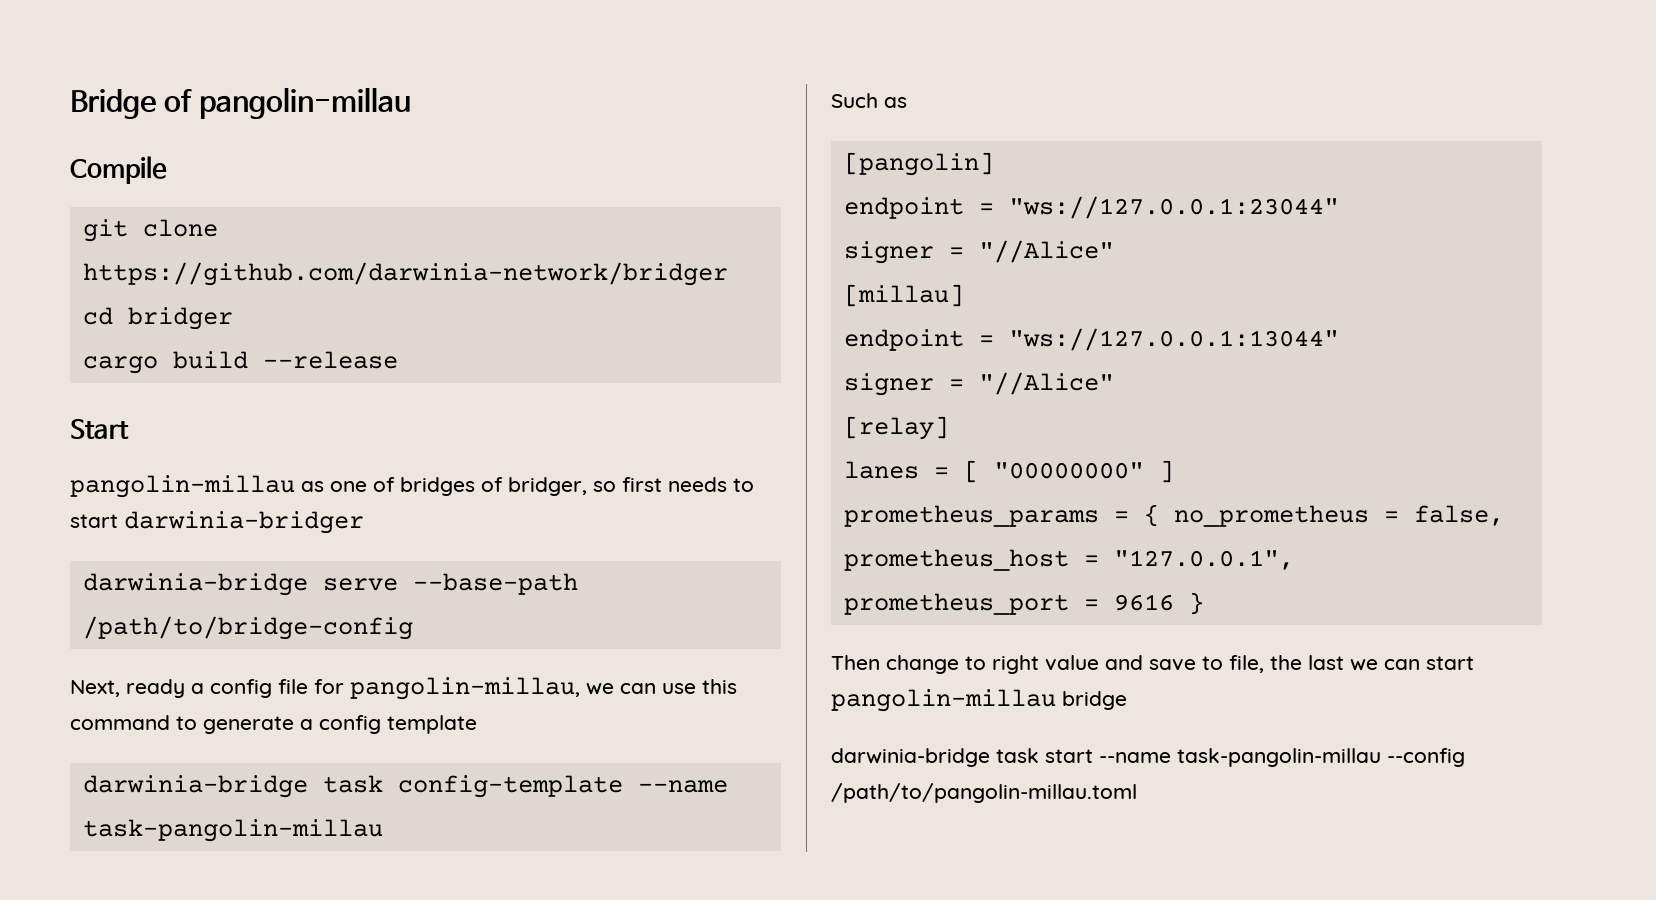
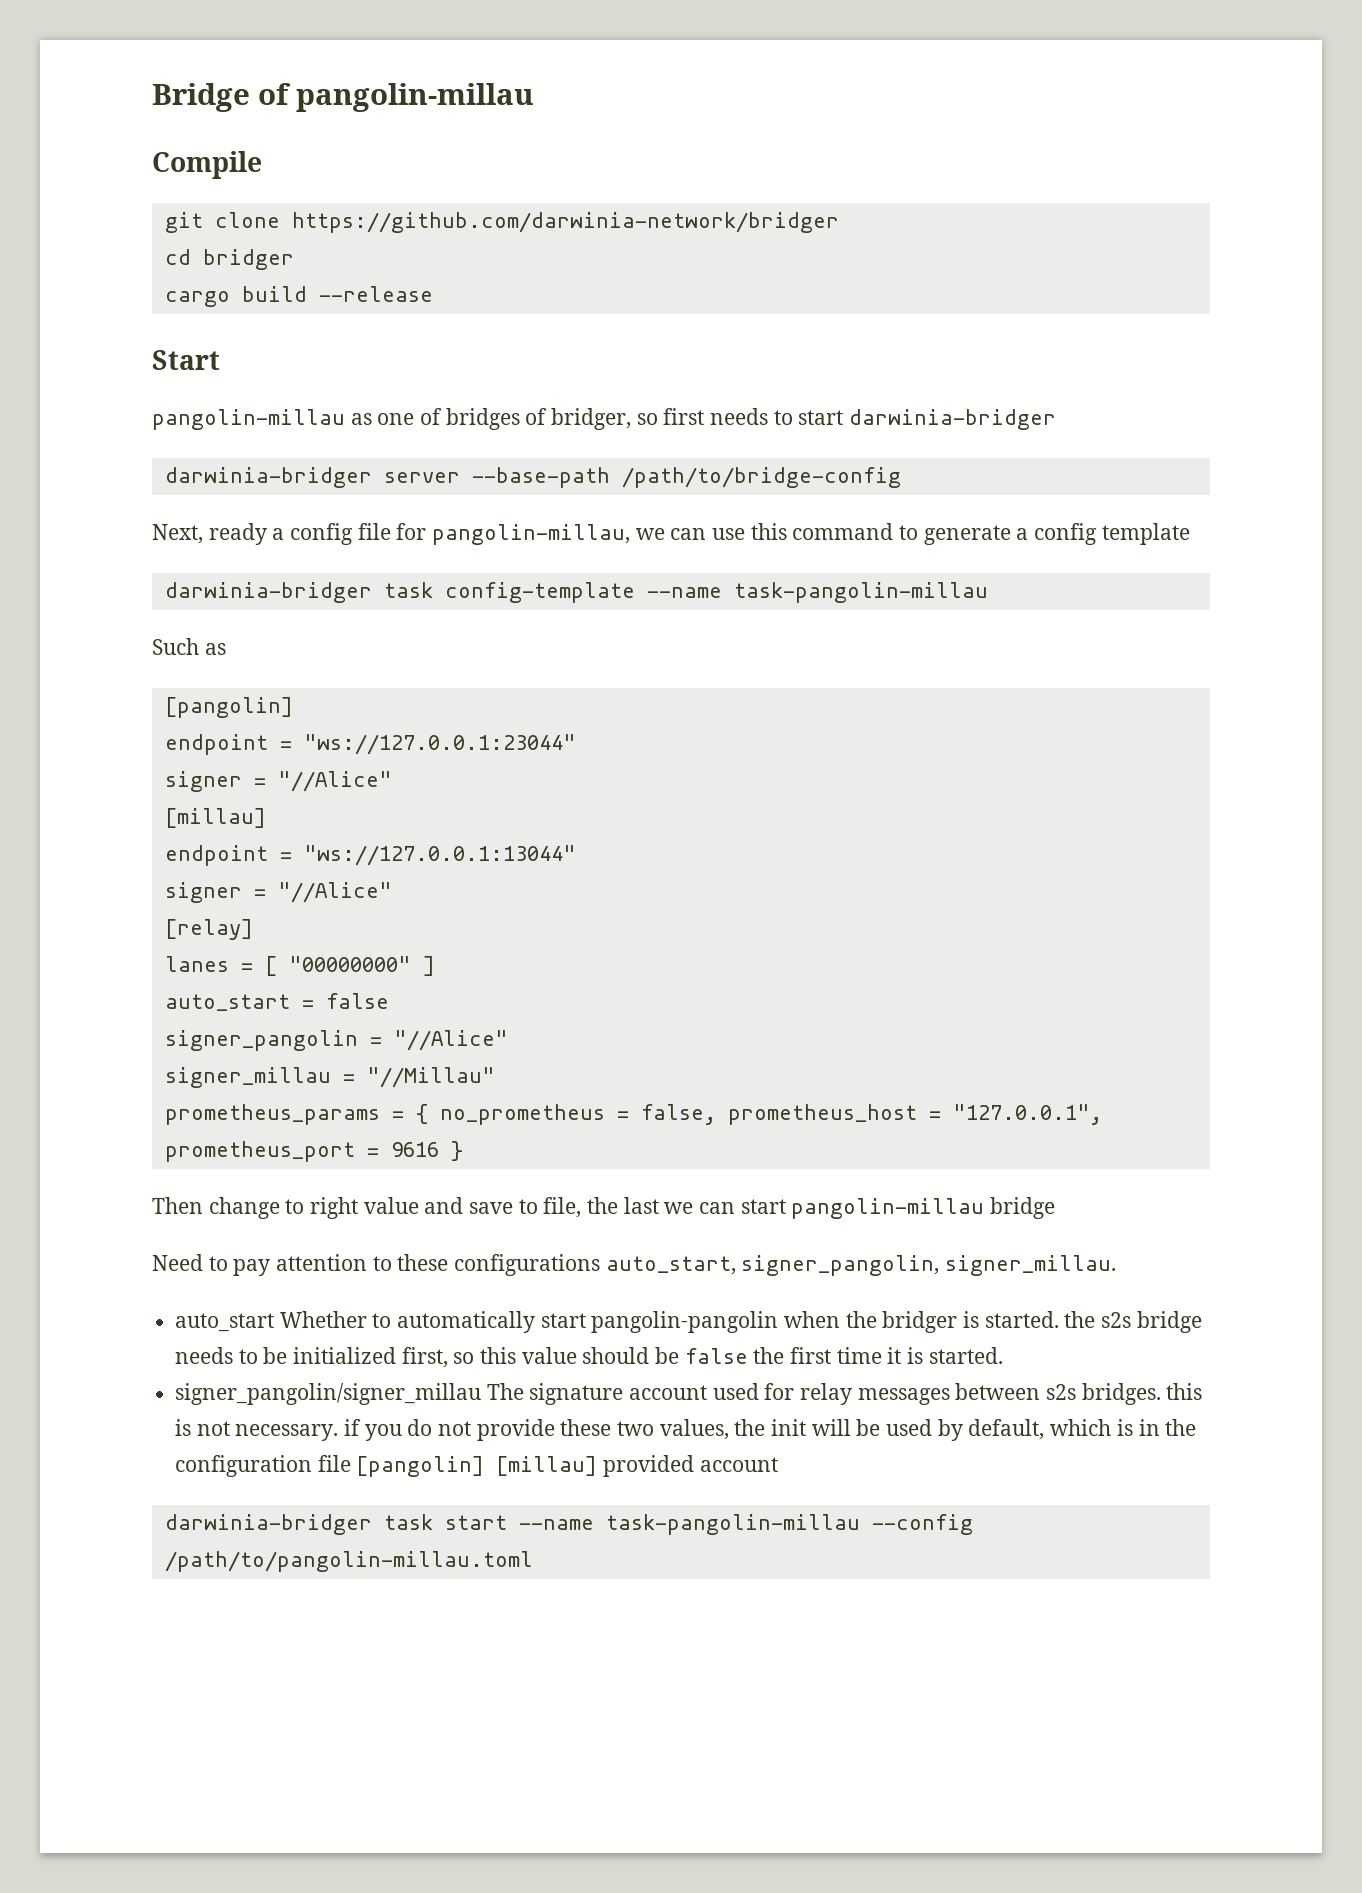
[82,573,398,596] darwinia-bridge serve -> [164,467,460,488] darwinia-bridger server
[82,775,308,798] darwinia-bridge -> [164,582,372,603] darwinia-bridger
(1174, 471) none -> [164,993,389,1011] [164,1030,508,1051] [164,1067,495,1088] // auto_start = false // signer_pangolin = "//Alice" // signer_millau = "//Millau"
[831,748,990,767] darwinia-bridge -> [152,1254,1117,1276] [175,1311,1202,1333] [175,1347,1003,1368] [175,1383,1203,1405] [175,1419,1197,1441] [175,1455,778,1477] [164,1514,372,1535] Need to pay attention to these configurations auto_start, signer_pangolin, signer_millau. // auto_start Whether to automatically start pangolin-pangolin when the bridger is started. the s2s bridge needs to be initialized first, so this value should be false the first time it is started. // signer_pangolin/signer_millau The signature account used for relay messages between s2s bridges. this is not necessary. if you do not provide these two values, the init will be used by default, which is in the configuration file [pangolin] [millau] provided account // darwinia-bridger

